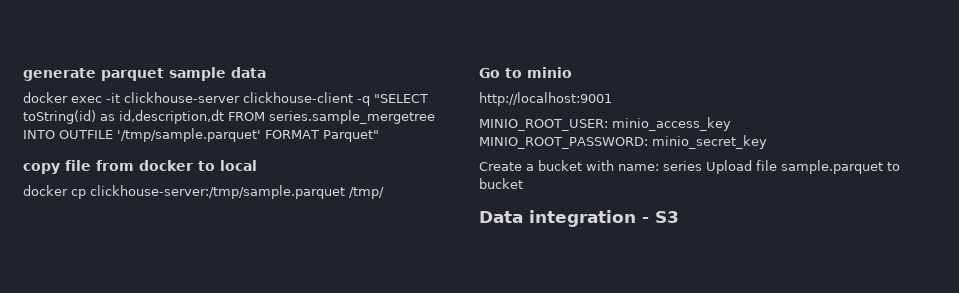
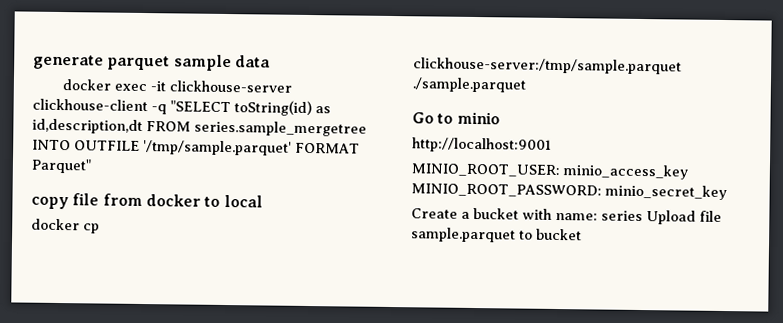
[349,187,384,199] /tmp/ -> [412,77,527,93] ./sample.parquet
[479,210,679,227] // Data integration - S3 -> (582, 234) none

